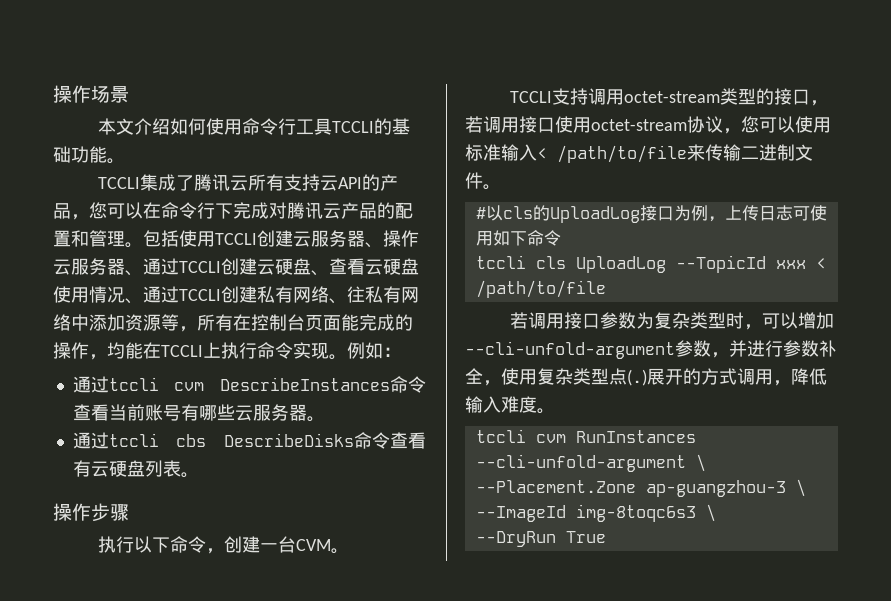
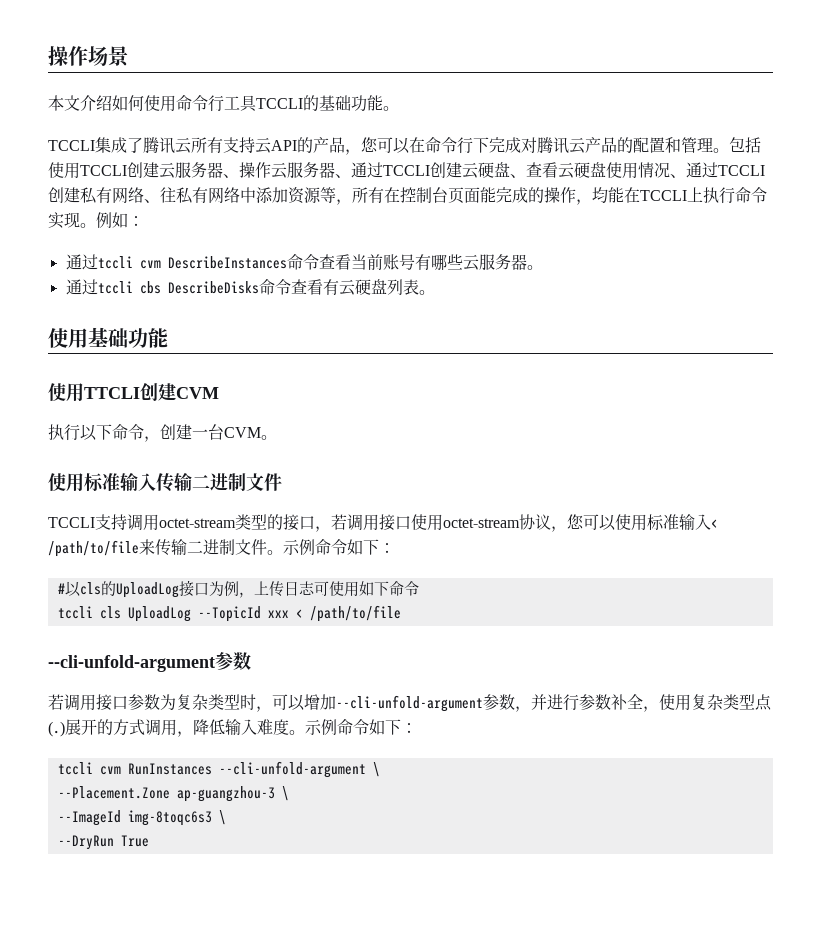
[53,503,129,522] 操作步骤 -> [48,327,168,348] [48,382,219,402] 使用基础功能 // 使用TTCLI创建CVM
(349, 551) none -> [48,472,282,492] // 使用标准输入传输二进制文件
(501, 187) none -> [283,539,395,555] 示例命令如下：
(606, 289) none -> [48,652,251,672] // --cli-unfold-argument参数
(555, 411) none -> [305,719,417,735] 示例命令如下：

